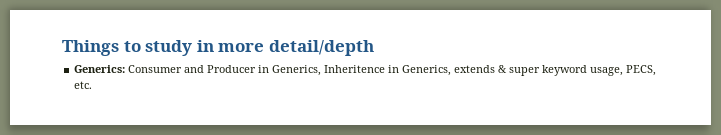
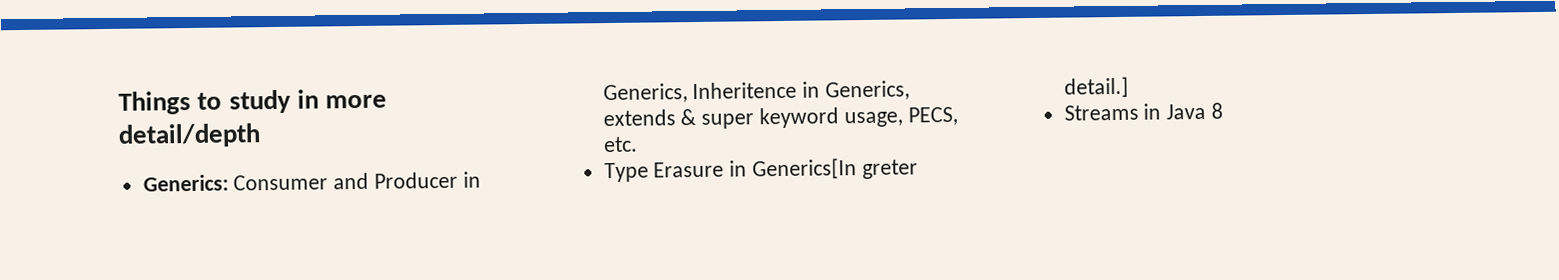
(93, 85) none -> [603,158,918,183] [1063,76,1129,98] [1063,102,1224,121] // Type Erasure in Generics[In greter detail.] // Streams in Java 8

